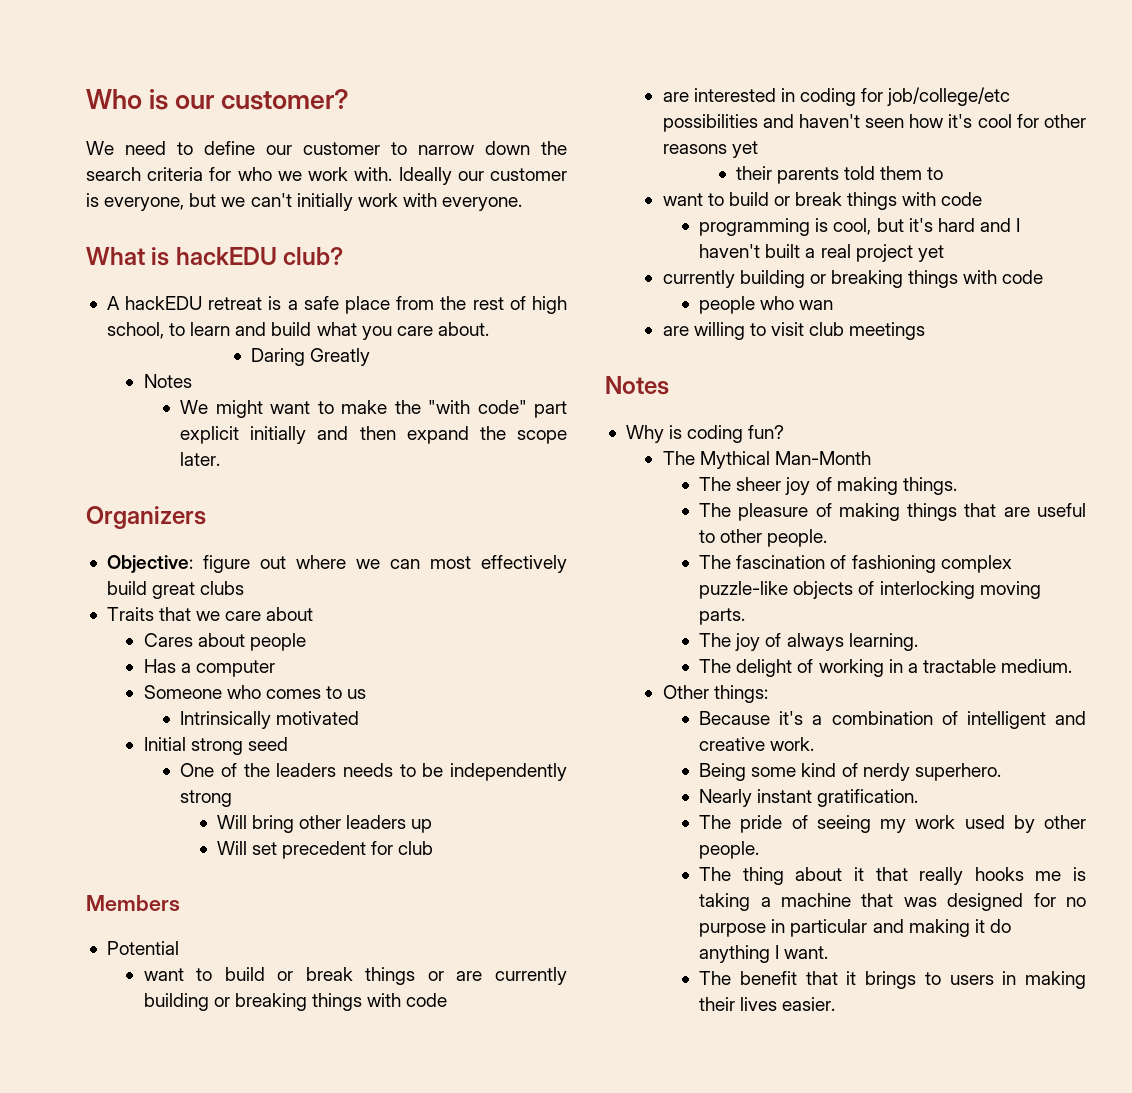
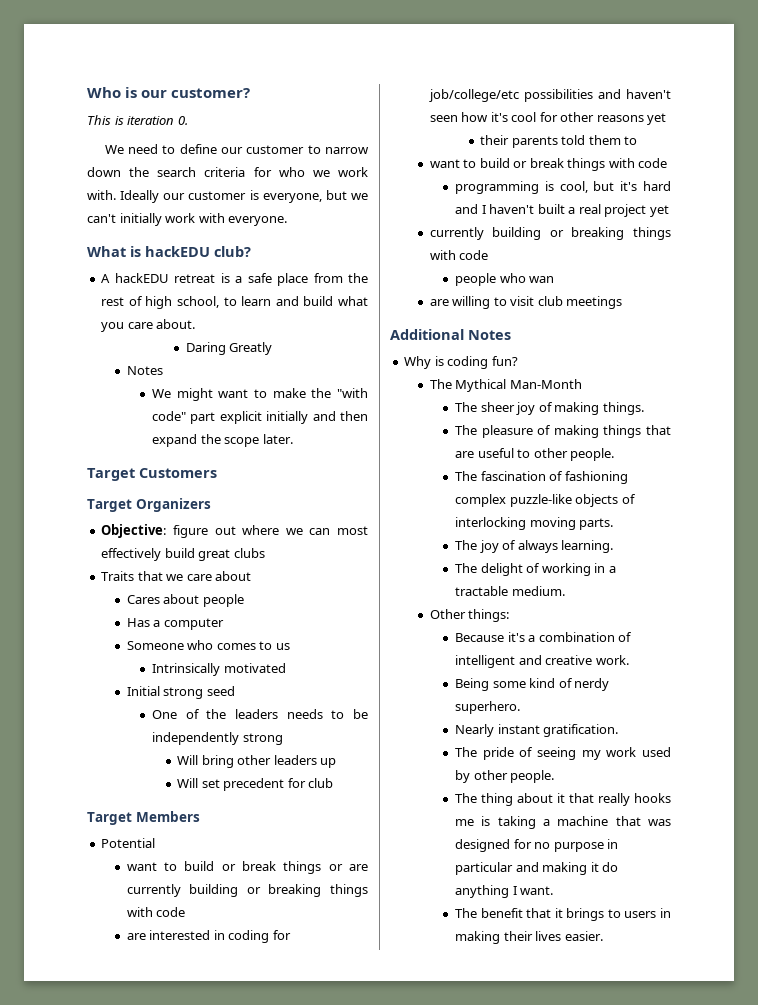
(350, 99) none -> [87,115,188,125] // This is iteration 0.
(221, 459) none -> [87,468,217,481] [87,499,132,512] Target Customers // Target
(434, 848) none -> [87,812,132,825] Target
(926, 331) none -> [390,329,464,340] Additional

